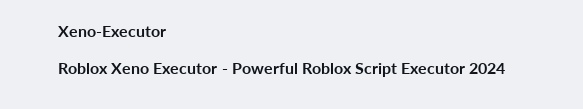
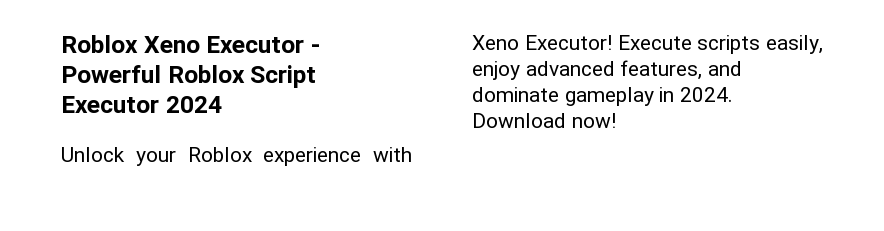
[58,26,166,37] Xeno-Executor // -> (61, 44) none
(506, 68) none -> [61,147,412,166] [472,35,823,54] [472,60,743,80] [472,87,734,106] [472,113,616,128] // Unlock your Roblox experience with Xeno Executor! Execute scripts easily, enjoy advanced features, and dominate gameplay in 2024. Download now!

